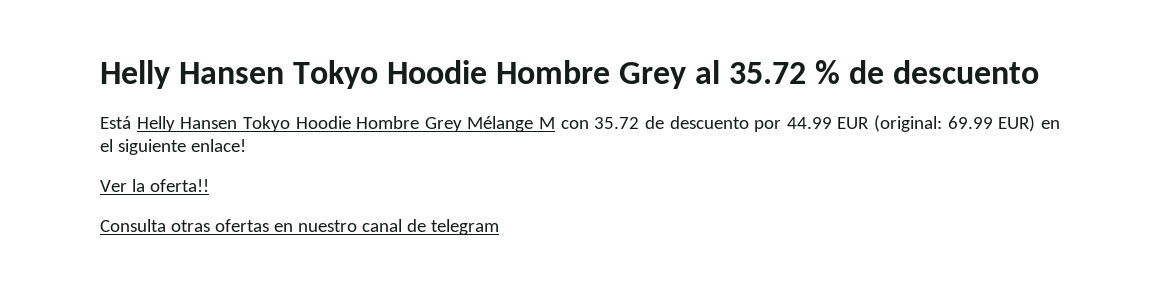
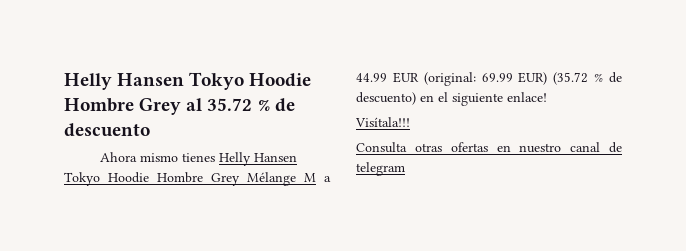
[100,116,131,129] Está -> [99,152,215,162] Ahora mismo tienes
[560,116,782,132] con 35.72 de descuento por -> [324,176,331,182] a
(1036, 123) none -> [553,72,622,85] [356,92,416,105] (35.72 % de descuento)
[100,179,209,192] Ver la oferta!! -> [355,117,410,127] Visítala!!!

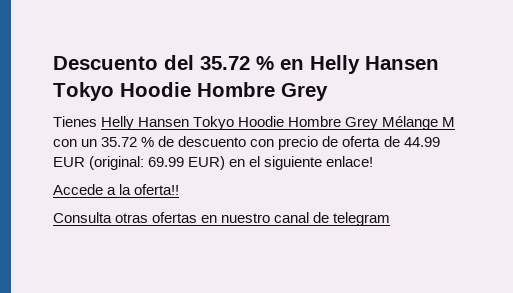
[64,72,312,90] [64,98,295,115] [64,123,150,137] [99,152,215,162] Helly Hansen Tokyo Hoodie Hombre Grey al 35.72 % de descuento // Ahora mismo tienes -> [53,55,439,74] [53,82,328,101] [53,116,97,127] Descuento del 35.72 % en Helly Hansen Tokyo Hoodie Hombre Grey // Tienes
[324,176,331,182] a -> [53,136,400,150] con un 35.72 % de descuento con precio de oferta de
[553,72,622,85] [356,92,416,105] (35.72 % de descuento) -> (226, 163) none
[355,117,410,127] Visítala!!! -> [53,184,180,195] Accede a la oferta!!

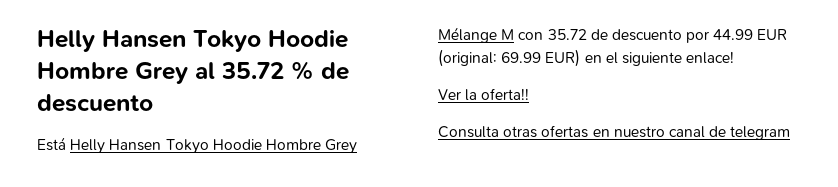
[53,55,439,74] [53,82,328,101] [53,116,97,127] Descuento del 35.72 % en Helly Hansen Tokyo Hoodie Hombre Grey // Tienes -> [37,30,348,52] [37,61,349,84] [37,94,153,112] [37,137,66,151] Helly Hansen Tokyo Hoodie Hombre Grey al 35.72 % de descuento // Está
[81,136,400,150] un 35.72 % de descuento con precio de oferta de -> [547,29,710,43] 35.72 de descuento por
[53,184,117,195] Accede a -> [438,89,461,100] Ver

